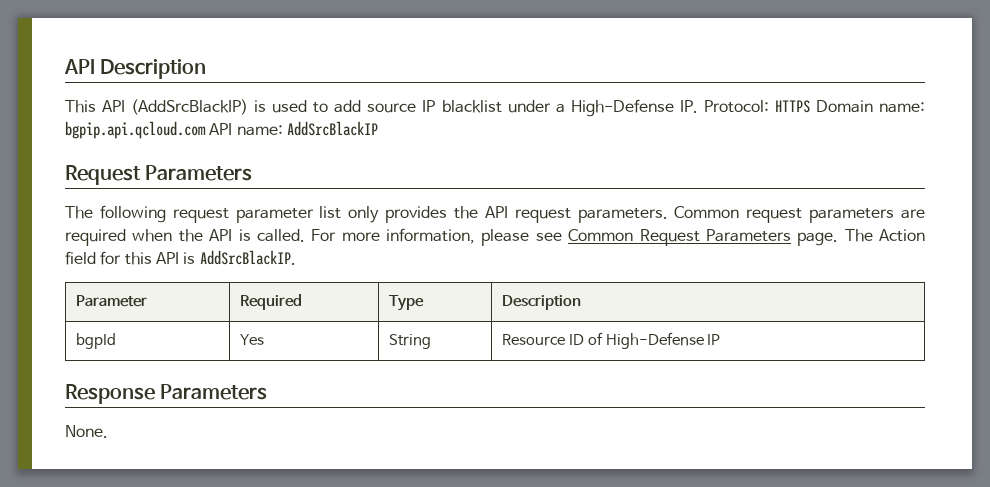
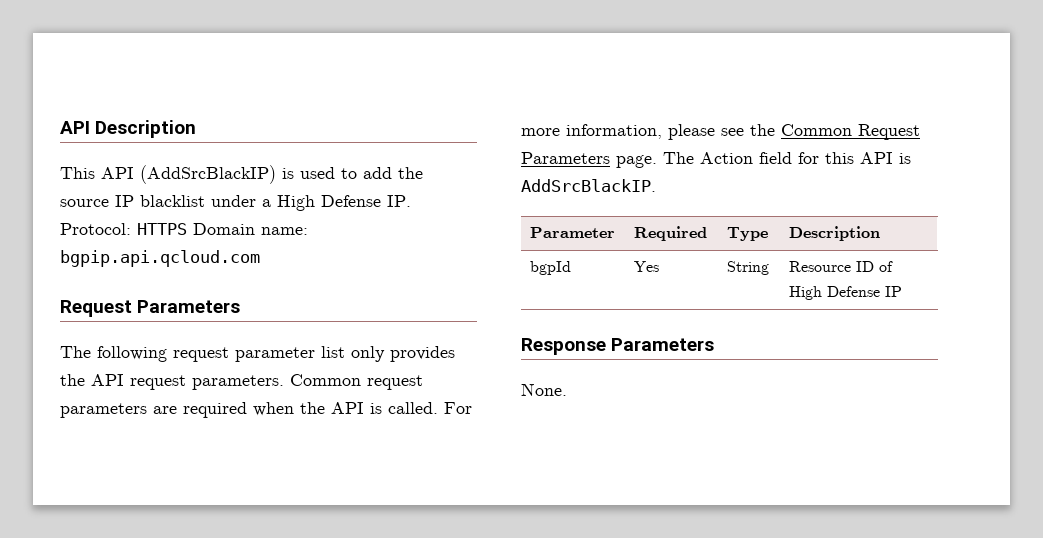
(362, 106) none -> [398,167,423,179] the
[570,99,674,117] High-Defense -> [277,195,381,211] High Defense
[209,121,378,136] API name: AddSrcBlackIP -> (260, 258) none
(562, 236) none -> [750,124,775,136] the
[605,332,704,349] High-Defense -> [789,286,881,300] High Defense

